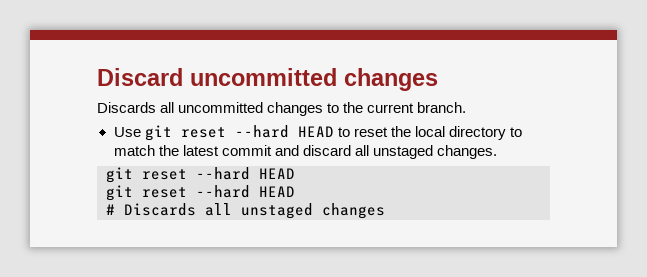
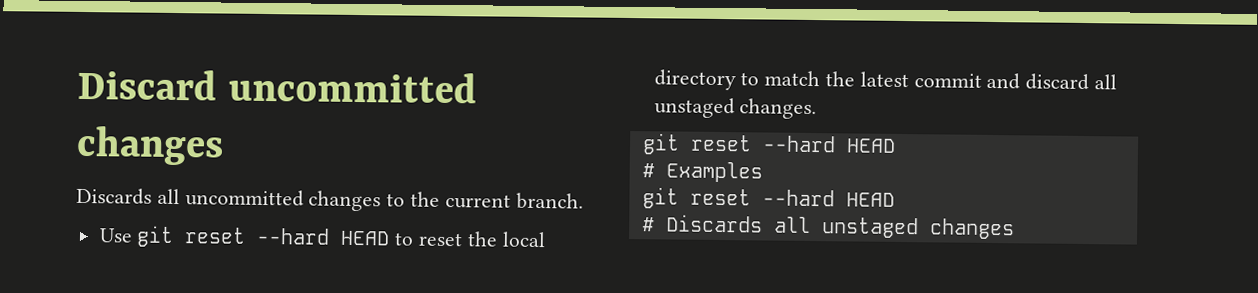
(295, 173) none -> [641,161,763,183] // # Examples

